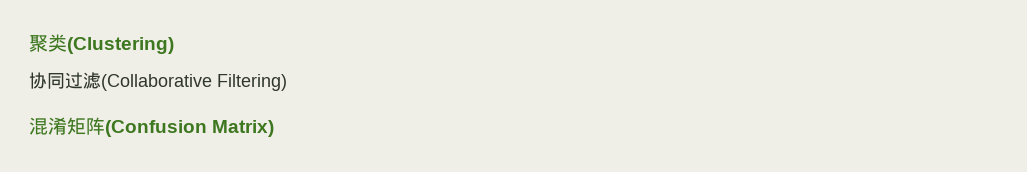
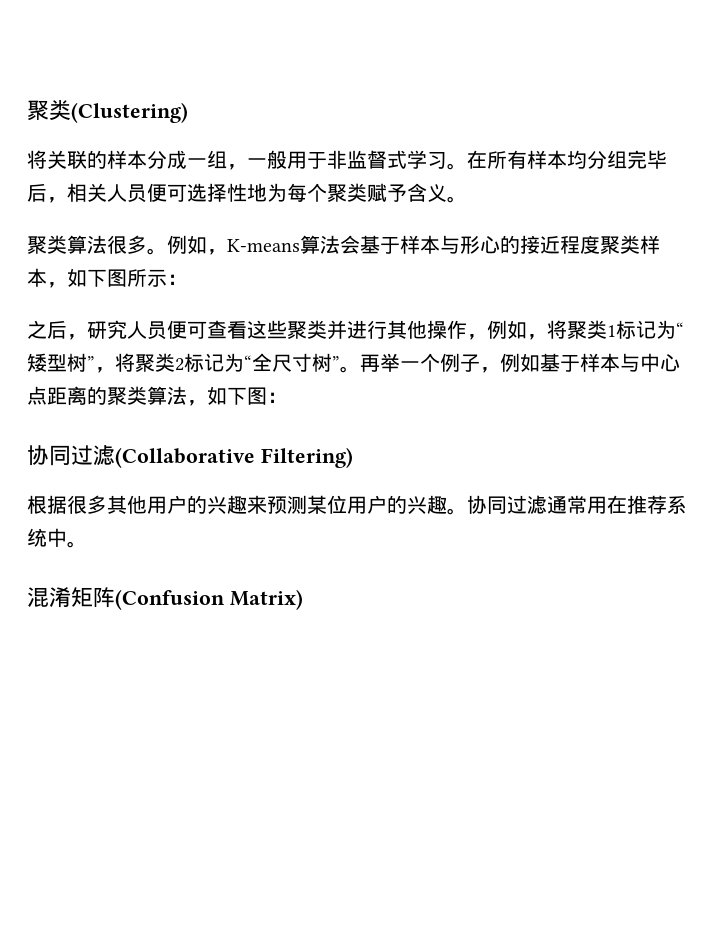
[29,72,287,91] 协同过滤(Collaborative Filtering) -> [27,150,667,170] [27,183,467,203] [27,235,660,255] [27,268,187,288] [27,320,684,340] [27,353,680,373] [27,386,287,406] [27,445,353,468] [27,495,687,515] [27,528,87,548] 将关联的样本分成一组，一般用于非监督式学习。在所有样本均分组完毕后，相关人员便可选择性地为每个聚类赋予含义。 // 聚类算法很多。例如，K-means算法会基于样本与形心的接近程度聚类样本，如下图所示： // 之后，研究人员便可查看这些聚类并进行其他操作，例如，将聚类1标记为“矮型树”，将聚类2标记为“全尺寸树”。再举一个例子，例如基于样本与中心点距离的聚类算法，如下图： // 协同过滤(Collaborative Filtering) // 根据很多其他用户的兴趣来预测某位用户的兴趣。协同过滤通常用在推荐系统中。

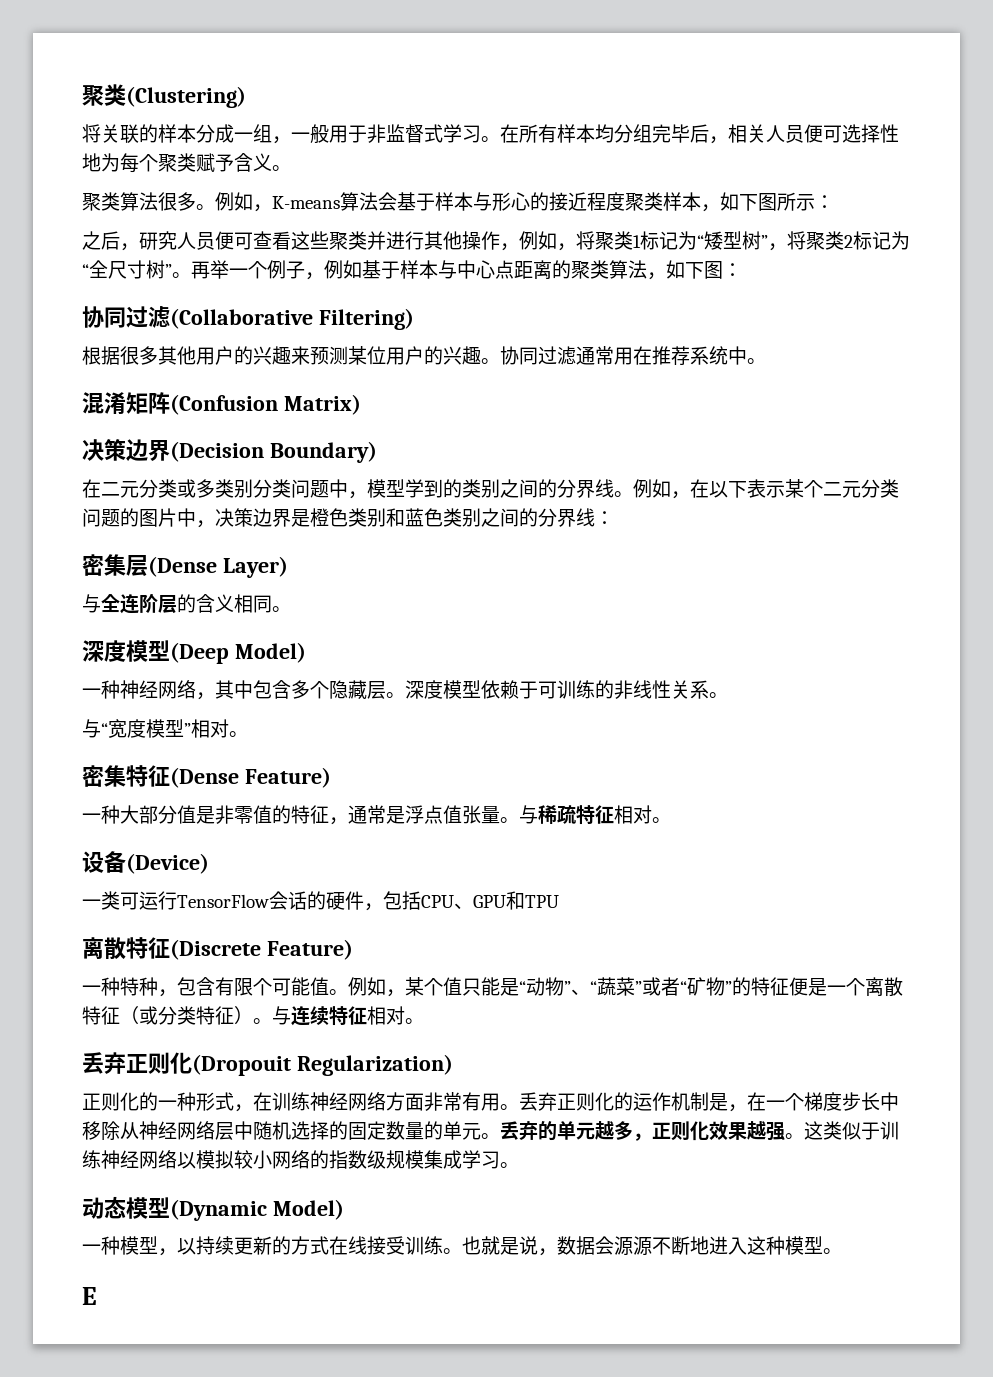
(303, 599) none -> [82,439,377,463] [82,479,899,499] [82,508,614,528] [82,554,288,578] [82,593,291,614] [82,640,306,664] [82,680,728,700] [82,719,248,738] [82,765,331,788] [82,805,671,825] [82,851,209,874] [82,891,559,911] [82,937,353,960] [82,977,903,997] [82,1006,424,1026] [82,1052,453,1076] [82,1092,899,1112] [82,1121,899,1141] [82,1150,519,1169] [82,1196,344,1221] [82,1236,842,1256] [82,1287,97,1305] // 决策边界(Decision Boundary) // 在二元分类或多类别分类问题中，模型学到的类别之间的分界线。例如，在以下表示某个二元分类问题的图片中，决策边界是橙色类别和蓝色类别之间的分界线： // 密集层(Dense Layer) // 与全连阶层的含义相同。 // 深度模型(Deep Model) // 一种神经网络，其中包含多个隐藏层。深度模型依赖于可训练的非线性关系。 // 与“宽度模型”相对。 // 密集特征(Dense Feature) // 一种大部分值是非零值的特征，通常是浮点值张量。与稀疏特征相对。 // 设备(Device) // 一类可运行TensorFlow会话的硬件，包括CPU、GPU和TPU // 离散特征(Discrete Feature) // 一种特种，包含有限个可能值。例如，某个值只能是“动物”、“蔬菜”或者“矿物”的特征便是一个离散特征（或分类特征）。与连续特征相对。 // 丢弃正则化(Dropouit Regularization) // 正则化的一种形式，在训练神经网络方面非常有用。丢弃正则化的运作机制是，在一个梯度步长中移除从神经网络层中随机选择的固定数量的单元。丢弃的单元越多，正则化效果越强。这类似于训练神经网络以模拟较小网络的指数级规模集成学习。 // 动态模型(Dynamic Model) // 一种模型，以持续更新的方式在线接受训练。也就是说，数据会源源不断地进入这种模型。 // E

